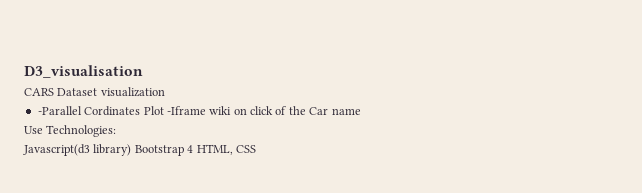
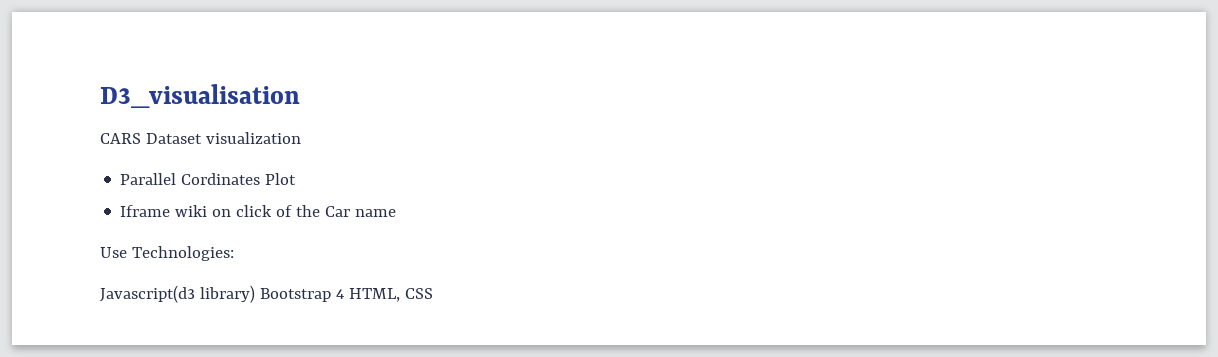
[37,106,82,115] -Parallel -> [120,173,177,185] Parallel
[166,106,206,115] -Iframe -> [120,205,171,217] // Iframe

